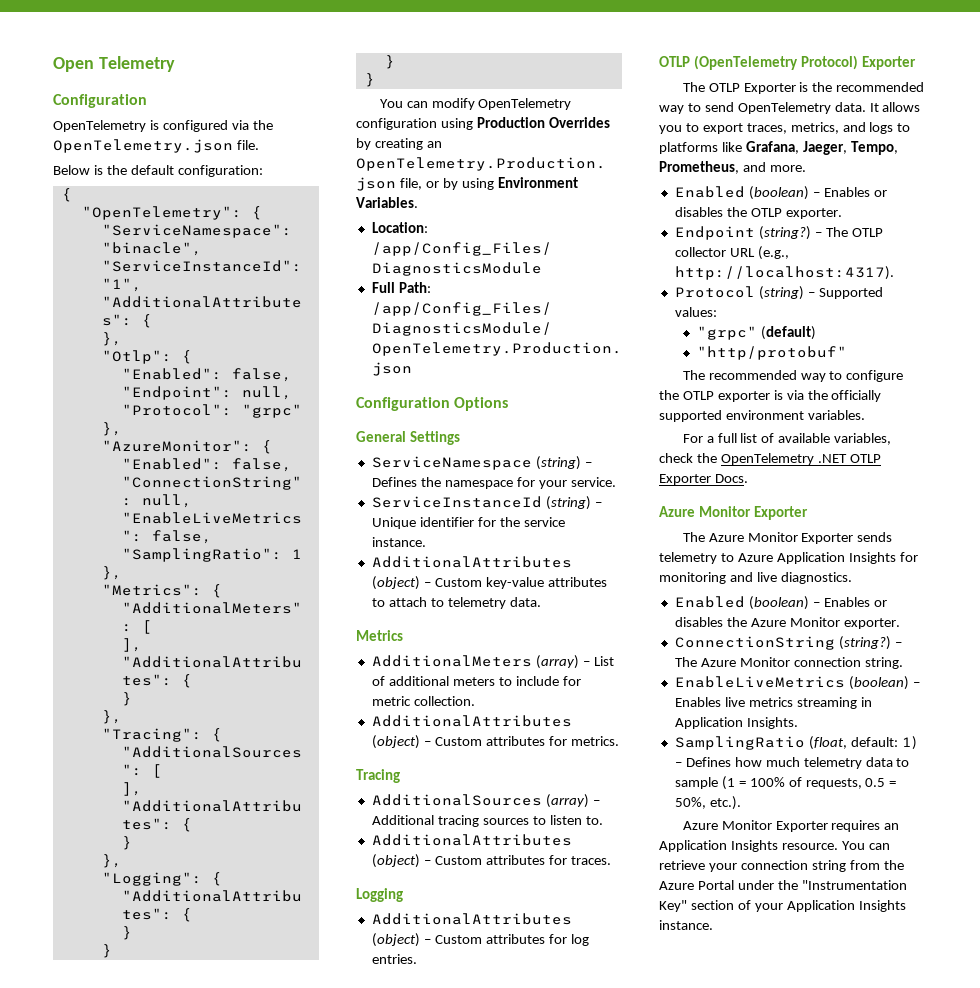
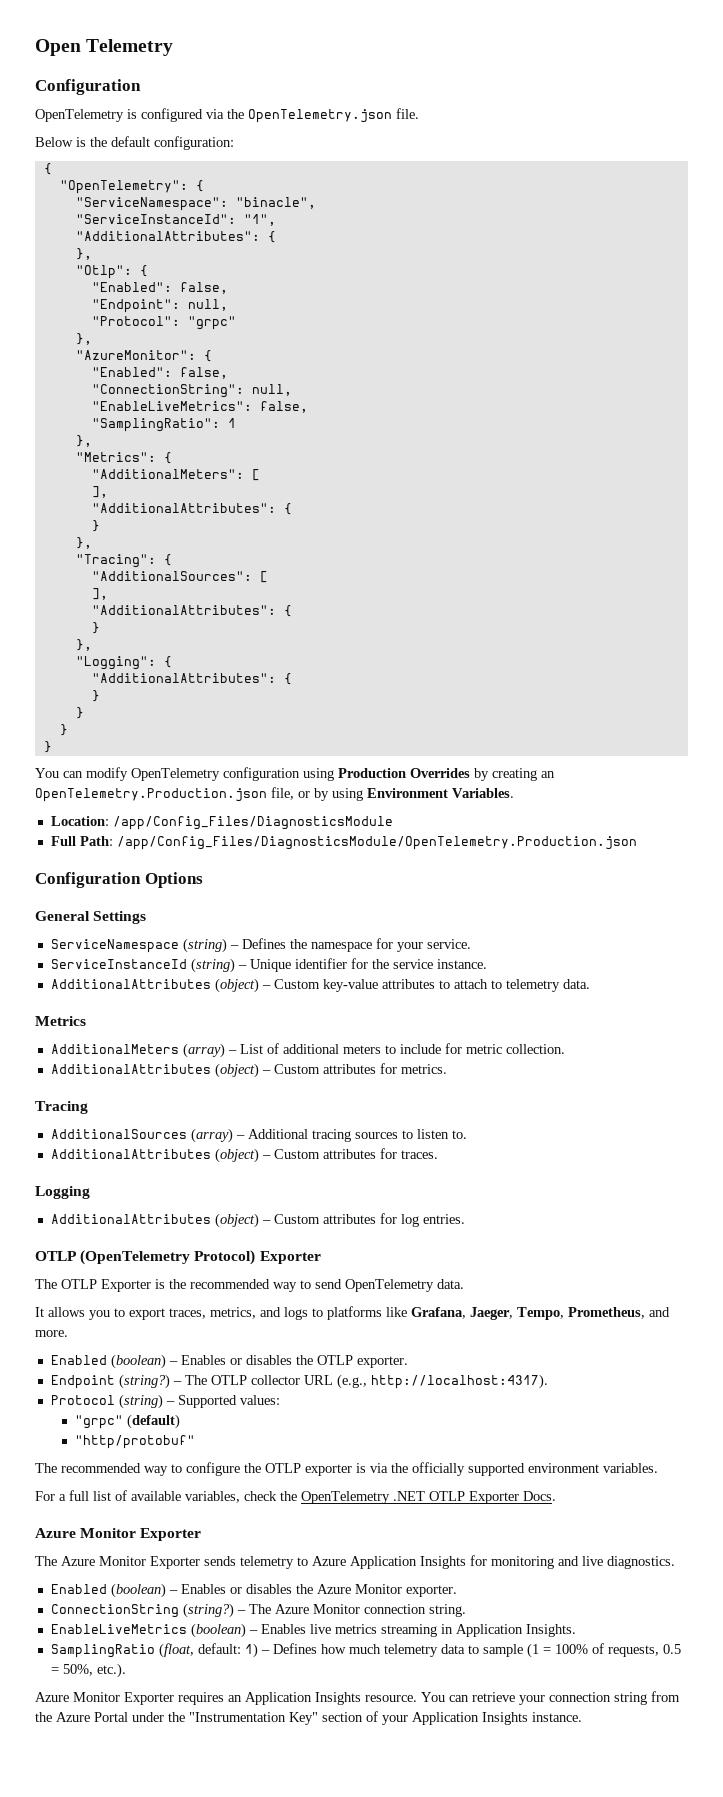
(866, 107) none -> (464, 1284) //

